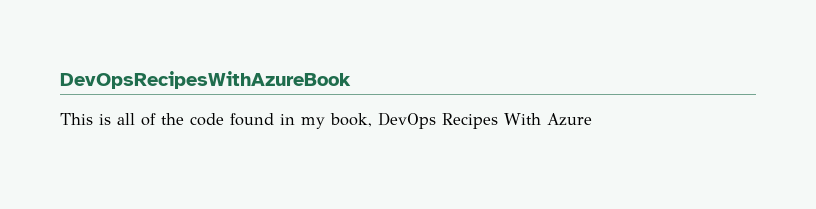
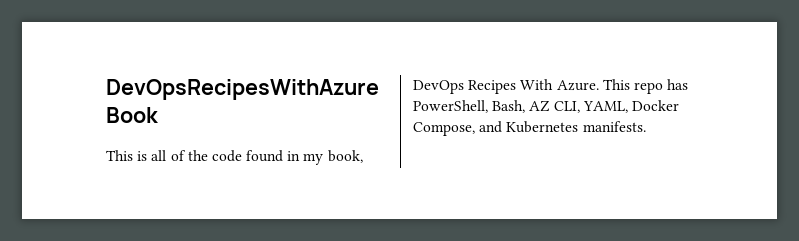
[547,113,592,126] Azure -> [556,79,689,94] [413,100,679,113] [413,121,646,136] Azure. This repo has PowerShell, Bash, AZ CLI, YAML, Docker Compose, and Kubernetes manifests.

